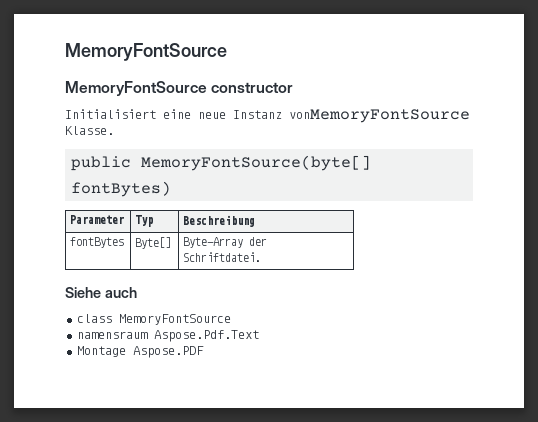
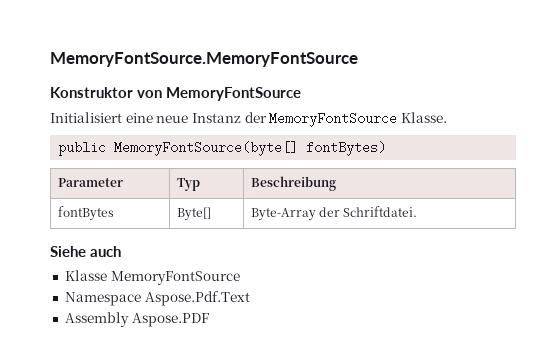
[65,43,227,61] [65,81,294,96] MemoryFontSource // MemoryFontSource constructor -> [50,52,358,67] [50,87,302,101] MemoryFontSource.MemoryFontSource // Konstruktor von MemoryFontSource
[289,109,470,123] vonMemoryFontSource -> [244,112,398,127] der MemoryFontSource
[76,314,231,325] [76,331,148,339] class MemoryFontSource // namensraum -> [64,270,240,285] [64,292,141,306] Klasse MemoryFontSource // Namespace
[76,346,126,357] Montage -> [64,312,129,327] Assembly

